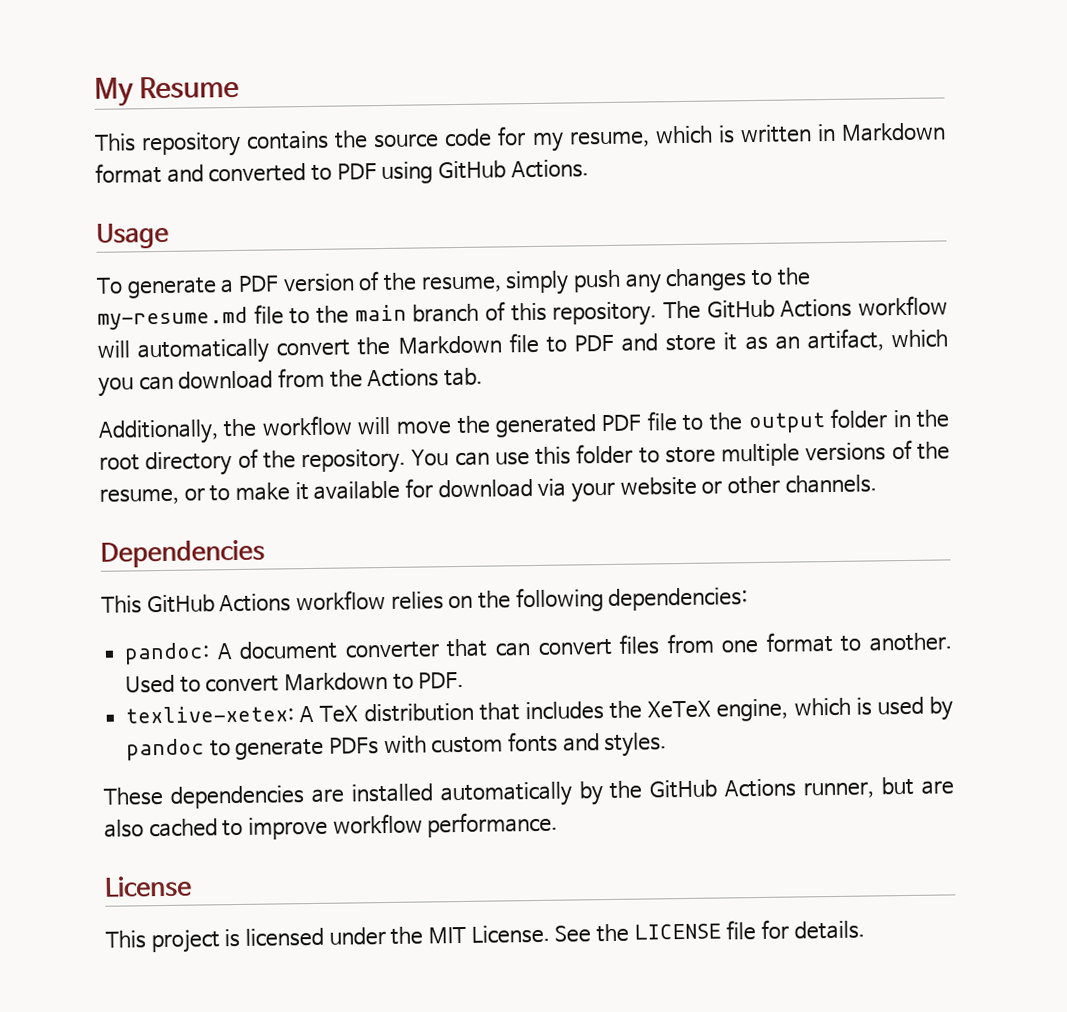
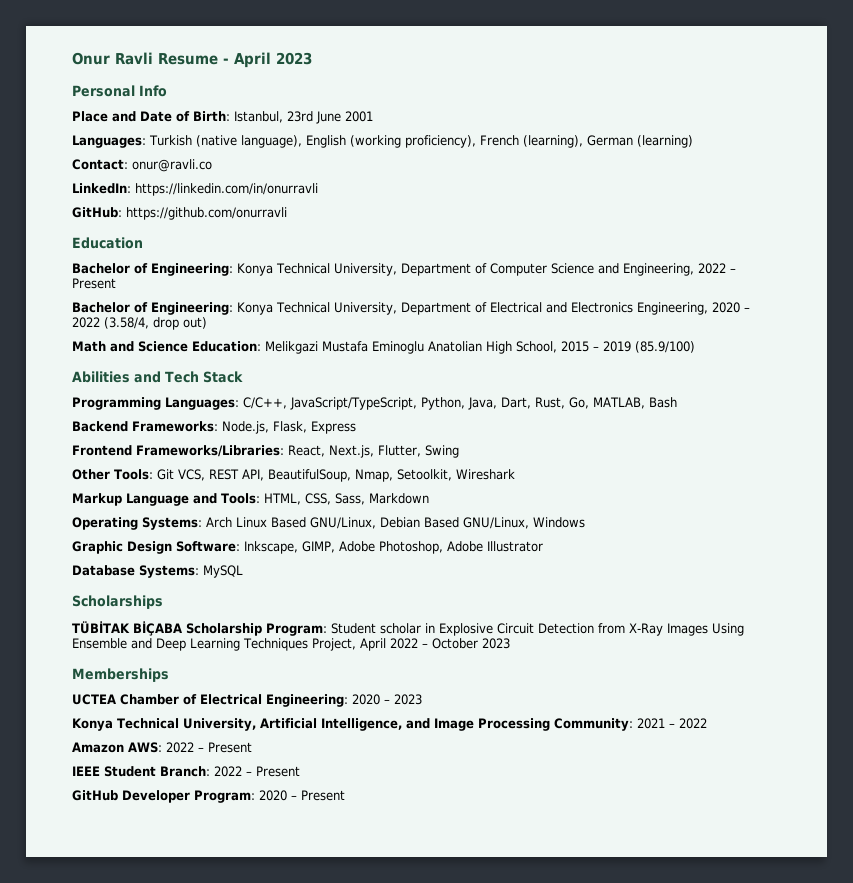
[94,77,134,107] My -> [72,52,153,65] Onur Ravli
[94,122,946,158] [95,159,589,185] [96,222,169,249] [96,267,811,299] [97,295,949,330] [97,328,948,365] [98,367,483,397] [98,408,949,445] [99,439,951,477] [99,474,877,505] [100,539,265,568] [101,587,749,614] [124,631,953,665] [125,671,465,694] [125,696,954,724] [126,731,668,761] [103,776,955,809] [104,811,559,840] [104,875,192,898] [105,919,865,954] // This repository contains the source code for my resume, which is written in Markdown format and converted to PDF using GitHub Actions. // Usage // To generate a PDF version of the resume, simply push any changes to the my-resume.md file to the main branch of this repository. The GitHub Actions workflow will automatically convert the Markdown file to PDF and store it as an artifact, which you can download from the Actions tab. // Additionally, the workflow will move the generated PDF file to the output folder in the root directory of the repository. You can use this folder to store multiple versions of the resume, or to make it available for download via your website or other channels. // Dependencies // This GitHub Actions workflow relies on the following dependencies: // pandoc: A document converter that can convert files from one format to another. Used to convert Markdown to PDF. // texlive-xetex: A TeX distribution that includes the XeTeX engine, which is used by pandoc to generate PDFs with custom fonts and styles. // These dependencies are installed automatically by the GitHub Actions runner, but are also cached to improve workflow performance. // License // This project is licensed under the MIT License. See the LICENSE file for details. -> [223,52,312,68] [72,85,167,97] [72,111,373,124] [72,135,693,148] [72,159,212,172] [72,183,318,196] [72,207,287,220] [72,237,143,249] [72,263,736,276] [72,278,116,289] [72,302,750,315] [72,317,207,330] [72,341,695,354] [72,371,243,383] [72,397,677,410] [72,421,356,434] [72,445,459,458] [72,469,515,482] [72,493,429,506] [72,517,585,530] [72,541,543,554] [72,565,243,578] [72,595,163,609] [72,621,744,636] [72,638,510,651] [72,668,169,682] [72,694,422,707] [72,718,707,731] [72,742,252,753] [72,766,300,777] [72,790,345,803] - April 2023 // Personal Info // Place and Date of Birth: Istanbul, 23rd June 2001 // Languages: Turkish (native language), English (working proficiency), French (learning), German (learning) // Contact: onur@ravli.co // LinkedIn: https://linkedin.com/in/onurravli // GitHub: https://github.com/onurravli // Education // Bachelor of Engineering: Konya Technical University, Department of Computer Science and Engineering, 2022 – Present // Bachelor of Engineering: Konya Technical University, Department of Electrical and Electronics Engineering, 2020 – 2022 (3.58/4, drop out) // Math and Science Education: Melikgazi Mustafa Eminoglu Anatolian High School, 2015 – 2019 (85.9/100) // Abilities and Tech Stack // Programming Languages: C/C++, JavaScript/TypeScript, Python, Java, Dart, Rust, Go, MATLAB, Bash // Backend Frameworks: Node.js, Flask, Express // Frontend Frameworks/Libraries: React, Next.js, Flutter, Swing // Other Tools: Git VCS, REST API, BeautifulSoup, Nmap, Setoolkit, Wireshark // Markup Language and Tools: HTML, CSS, Sass, Markdown // Operating Systems: Arch Linux Based GNU/Linux, Debian Based GNU/Linux, Windows // Graphic Design Software: Inkscape, GIMP, Adobe Photoshop, Adobe Illustrator // Database Systems: MySQL // Scholarships // TÜBİTAK BİÇABA Scholarship Program: Student scholar in Explosive Circuit Detection from X-Ray Images Using Ensemble and Deep Learning Techniques Project, April 2022 – October 2023 // Memberships // UCTEA Chamber of Electrical Engineering: 2020 – 2023 // Konya Technical University, Artificial Intelligence, and Image Processing Community: 2021 – 2022 // Amazon AWS: 2022 – Present // IEEE Student Branch: 2022 – Present // GitHub Developer Program: 2020 – Present

